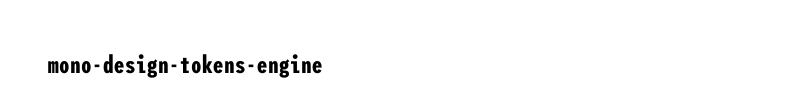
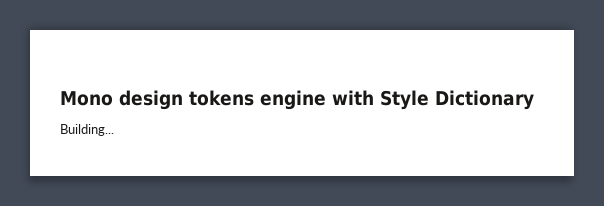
[48,54,323,78] mono-design-tokens-engine -> [60,90,534,110] [60,124,114,136] Mono design tokens engine with Style Dictionary // Building...

